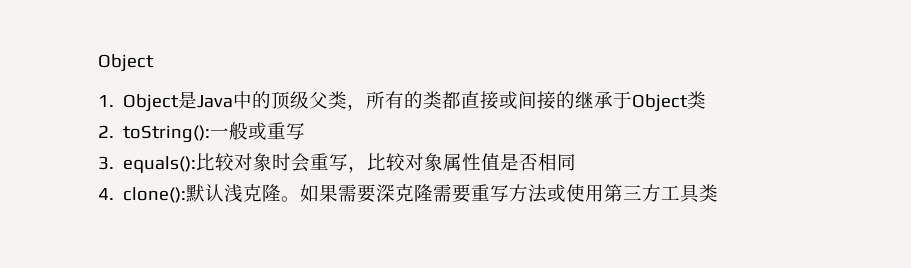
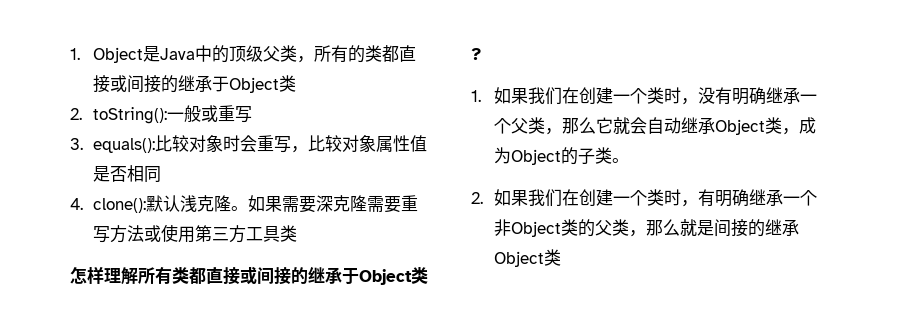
[98,54,154,72] Object // -> (70, 54) none
(719, 193) none -> [70,266,428,285] [471,48,481,60] [471,87,818,105] [494,117,817,135] [494,147,630,165] [471,189,818,207] [494,219,800,237] [494,249,562,267] // 怎样理解所有类都直接或间接的继承于Object类? // 1.如果我们在创建一个类时，没有明确继承一个父类，那么它就会自动继承Object类，成为Object的子类。 // 2.如果我们在创建一个类时，有明确继承一个非Object类的父类，那么就是间接的继承Object类

